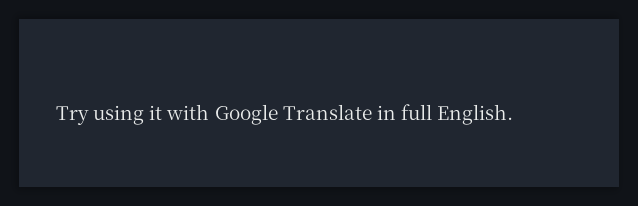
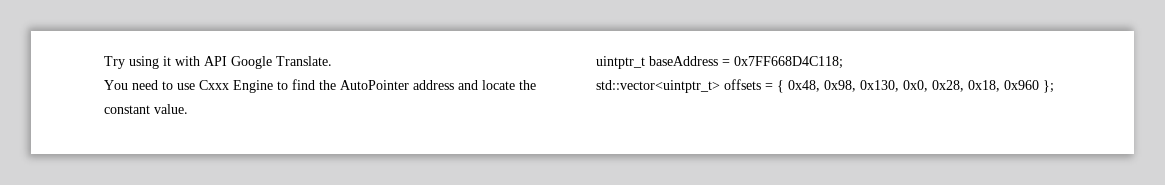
[214,104,514,125] Google Translate in full English. -> [204,56,332,69] [104,79,536,93] [104,104,188,114] [596,56,843,69] [596,79,1054,93] API Google Translate. // You need to use Cxxx Engine to find the AutoPointer address and locate the constant value. // uintptr_t baseAddress = 0x7FF668D4C118; // std::vector<uintptr_t> offsets = { 0x48, 0x98, 0x130, 0x0, 0x28, 0x18, 0x960 };

